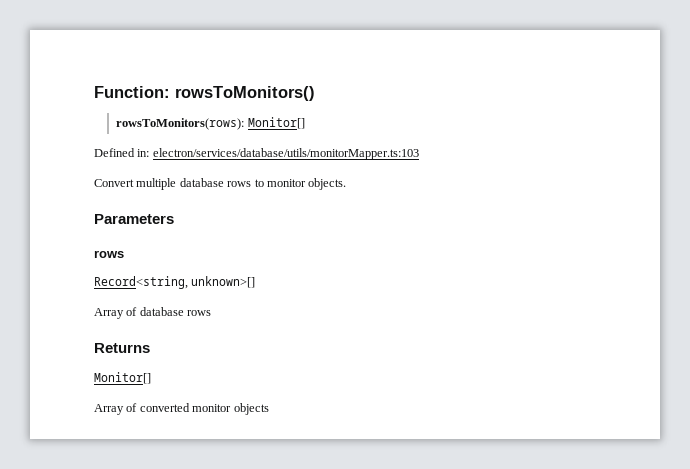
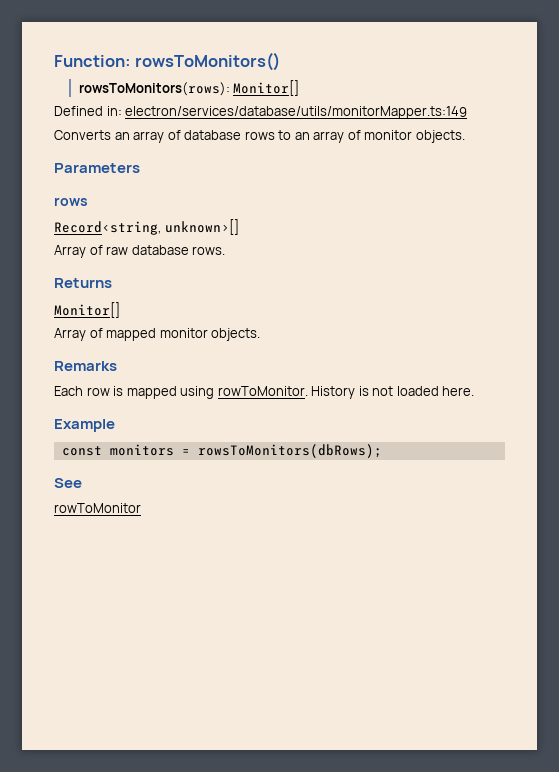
[152,148,419,160] [94,178,264,190] electron/services/database/utils/monitorMapper.ts:103 // Convert multiple database rows to -> [125,106,468,119] [54,130,361,143] electron/services/database/utils/monitorMapper.ts:149 // Converts an array of database rows to an array of
[139,307,212,316] database rows -> [106,245,226,255] raw database rows.
[139,403,269,415] converted monitor objects -> [106,328,261,341] [54,361,117,371] [54,386,475,399] [54,419,115,432] [61,444,382,458] [54,478,82,488] [54,503,141,513] mapped monitor objects. // Remarks // Each row is mapped using rowToMonitor. History is not loaded here. // Example // const monitors = rowsToMonitors(dbRows); // See // rowToMonitor

